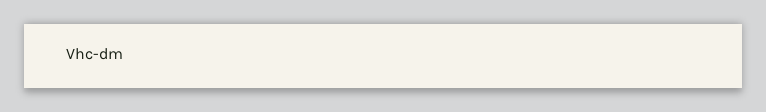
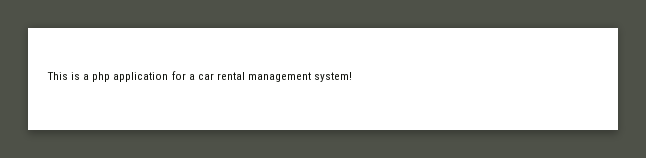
[66,48,123,60] Vhc-dm -> [47,71,353,82] This is a php application for a car rental management system!

